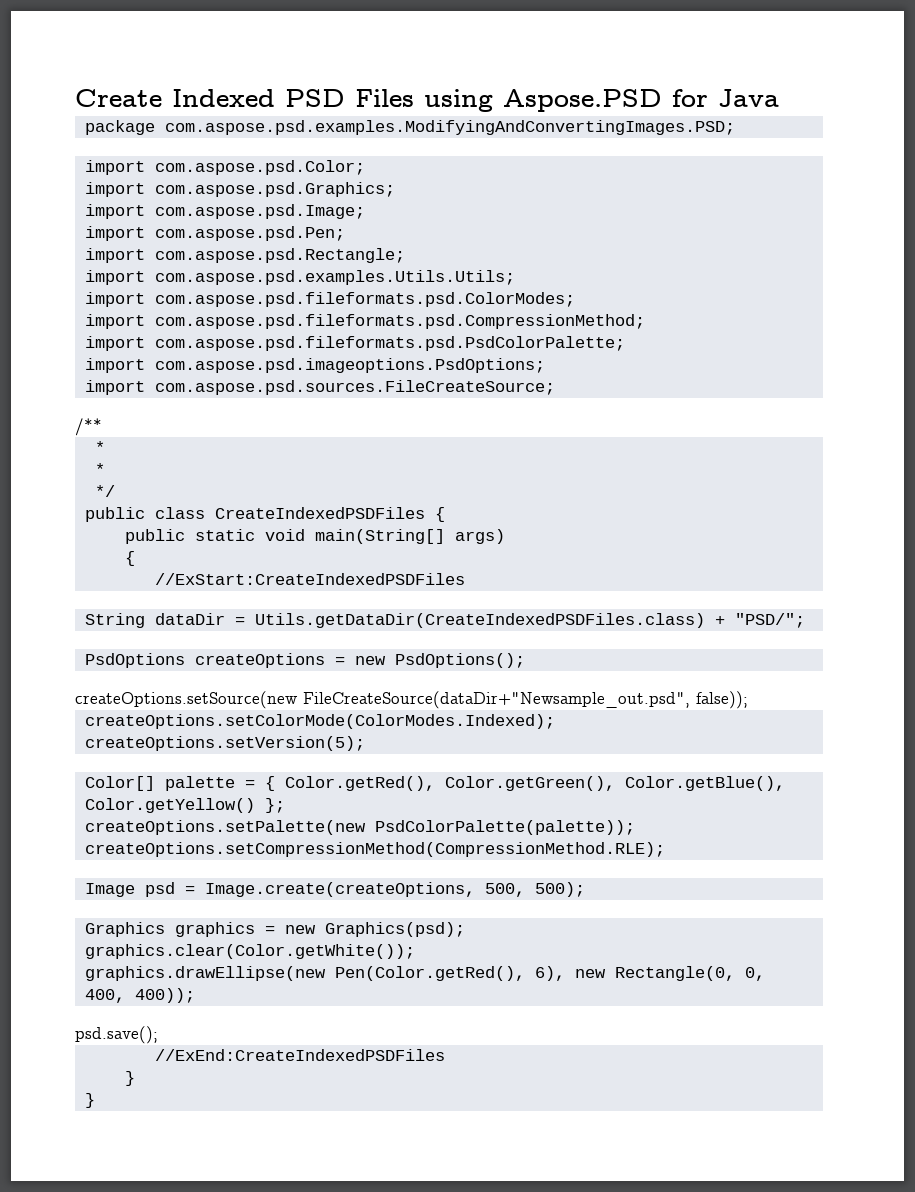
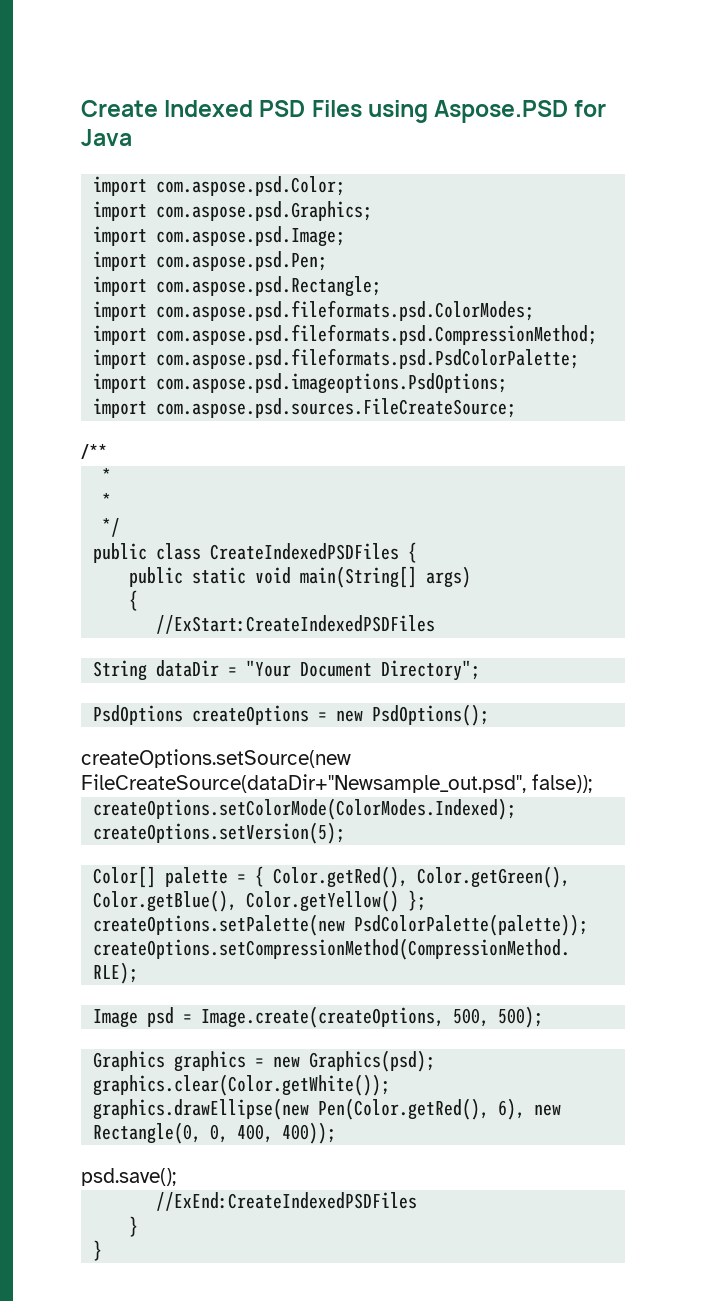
[84,120,735,135] // package com.aspose.psd.examples.ModifyingAndConvertingImages.PSD; -> (132, 137) none
[84,270,515,285] // import com.aspose.psd.examples.Utils.Utils; -> (382, 286) none
[254,613,805,628] Utils.getDataDir(CreateIndexedPSDFiles.class) + "PSD/"; -> [246,660,481,681] "Your Document Directory";

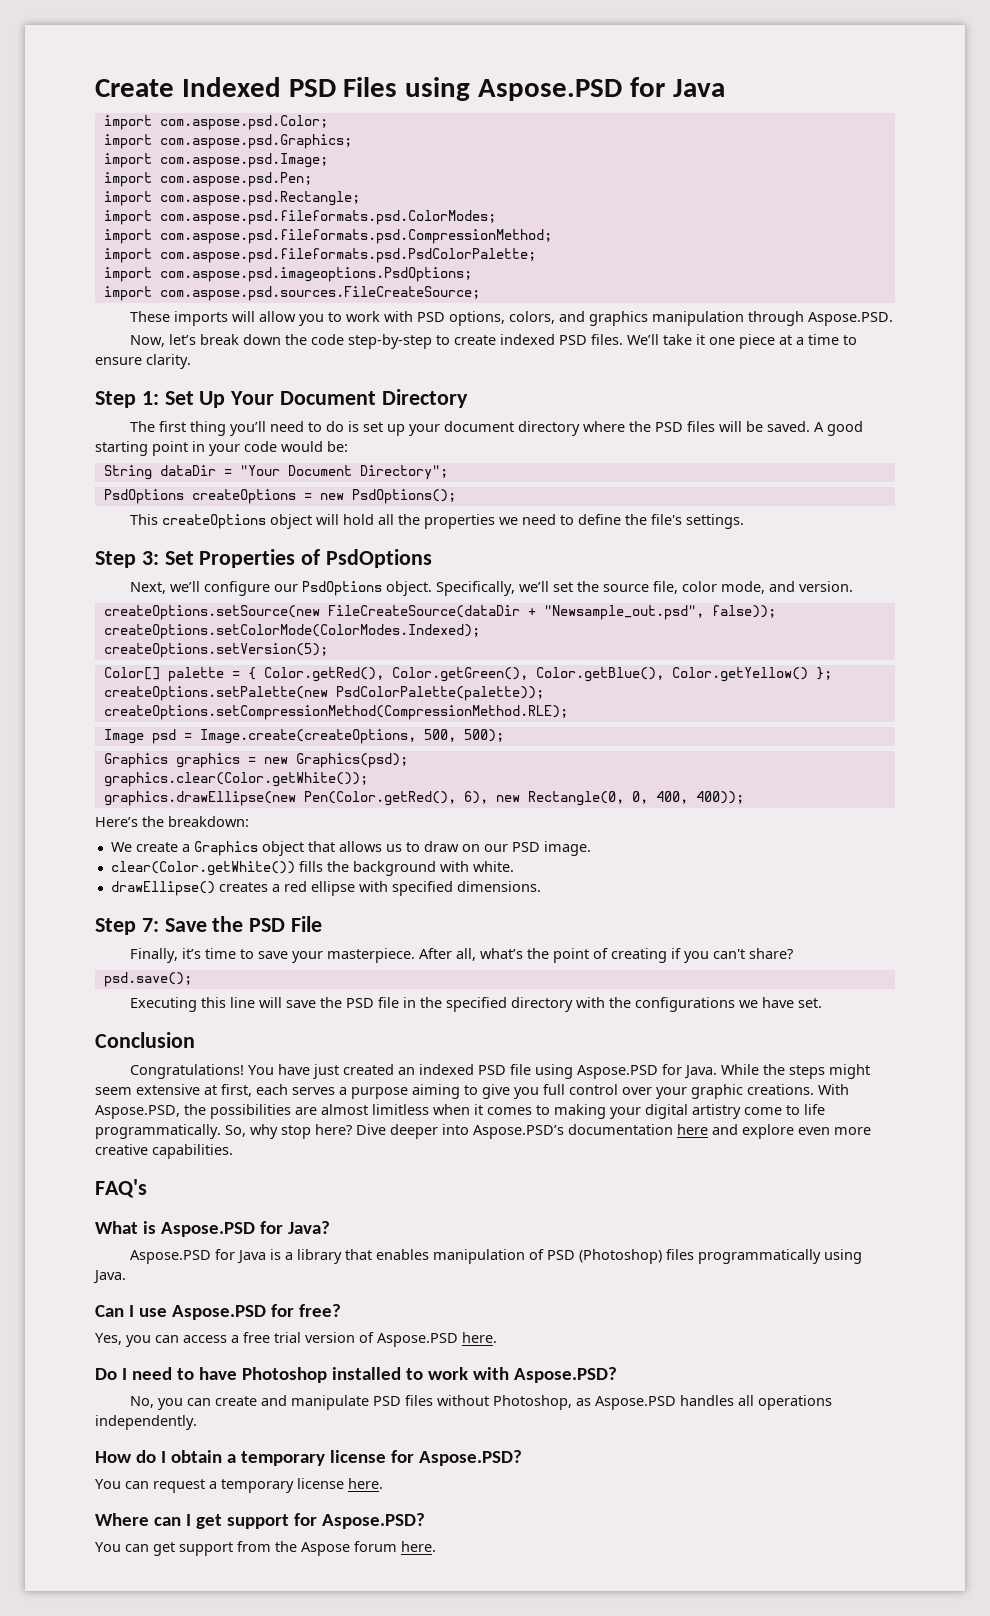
[81,444,107,459] [102,468,112,484] [102,493,112,509] [102,518,121,537] [93,542,418,563] [129,566,472,588] [129,590,139,611] [156,615,436,634] /** // * // * // */ // public class CreateIndexedPSDFiles { // public static void main(String[] args) // { // //ExStart:CreateIndexedPSDFiles -> [130,311,894,326] [130,334,858,349] [95,354,191,369] [95,389,468,408] [130,421,864,436] [95,441,348,456] These imports will allow you to work with PSD options, colors, and graphics manipulation through Aspose.PSD. // Now, let’s break down the code step-by-step to create indexed PSD files. We’ll take it one piece at a time to ensure clarity. // Step 1: Set Up Your Document Directory // The first thing you’ll need to do is set up your document directory where the PSD files will be saved. A good starting point in your code would be:
[81,749,351,768] [81,774,526,793] createOptions.setSource(new FileCreateSource(dataDir+"Newsample_out.psd", -> [130,514,745,529] [95,549,433,568] [130,581,854,596] [103,605,704,620] This createOptions object will hold all the properties we need to define the file's settings. // Step 3: Set Properties of PsdOptions // Next, we’ll configure our PsdOptions object. Specifically, we’ll set the source file, color mode, and version. // createOptions.setSource(new FileCreateSource(dataDir + "Newsample_out.psd",
[81,1168,176,1186] [156,1192,418,1211] [129,1216,139,1237] [93,1240,103,1261] psd.save(); // //ExEnd:CreateIndexedPSDFiles // } // } -> [95,816,249,827] [110,841,591,856] [110,861,514,876] [110,881,541,896] [95,916,323,935] [130,948,794,963] [103,972,192,987] [130,997,823,1012] [95,1032,195,1048] [130,1064,871,1079] [95,1084,849,1099] [95,1104,825,1119] [95,1124,871,1139] [95,1144,233,1159] [95,1179,147,1198] [95,1221,330,1237] [130,1249,863,1264] [93,1270,126,1284] [95,1304,341,1320] [95,1332,497,1347] [95,1367,617,1383] [130,1395,833,1410] [95,1415,197,1430] [95,1450,522,1466] [95,1478,383,1493] [95,1513,425,1529] [95,1541,436,1556] Here’s the breakdown: // We create a Graphics object that allows us to draw on our PSD image. // clear(Color.getWhite()) fills the background with white. // drawEllipse() creates a red ellipse with specified dimensions. // Step 7: Save the PSD File // Finally, it’s time to save your masterpiece. After all, what’s the point of creating if you can't share? // psd.save(); // Executing this line will save the PSD file in the specified directory with the configurations we have set. // Conclusion // Congratulations! You have just created an indexed PSD file using Aspose.PSD for Java. While the steps might seem extensive at first, each serves a purpose aiming to give you full control over your graphic creations. With Aspose.PSD, the possibilities are almost limitless when it comes to making your digital artistry come to life programmatically. So, why stop here? Dive deeper into Aspose.PSD’s documentation here and explore even more creative capabilities. // FAQ's // What is Aspose.PSD for Java? // Aspose.PSD for Java is a library that enables manipulation of PSD (Photoshop) files programmatically using Java. // Can I use Aspose.PSD for free? // Yes, you can access a free trial version of Aspose.PSD here. // Do I need to have Photoshop installed to work with Aspose.PSD? // No, you can create and manipulate PSD files without Photoshop, as Aspose.PSD handles all operations independently. // How do I obtain a temporary license for Aspose.PSD? // You can request a temporary license here. // Where can I get support for Aspose.PSD? // You can get support from the Aspose forum here.

